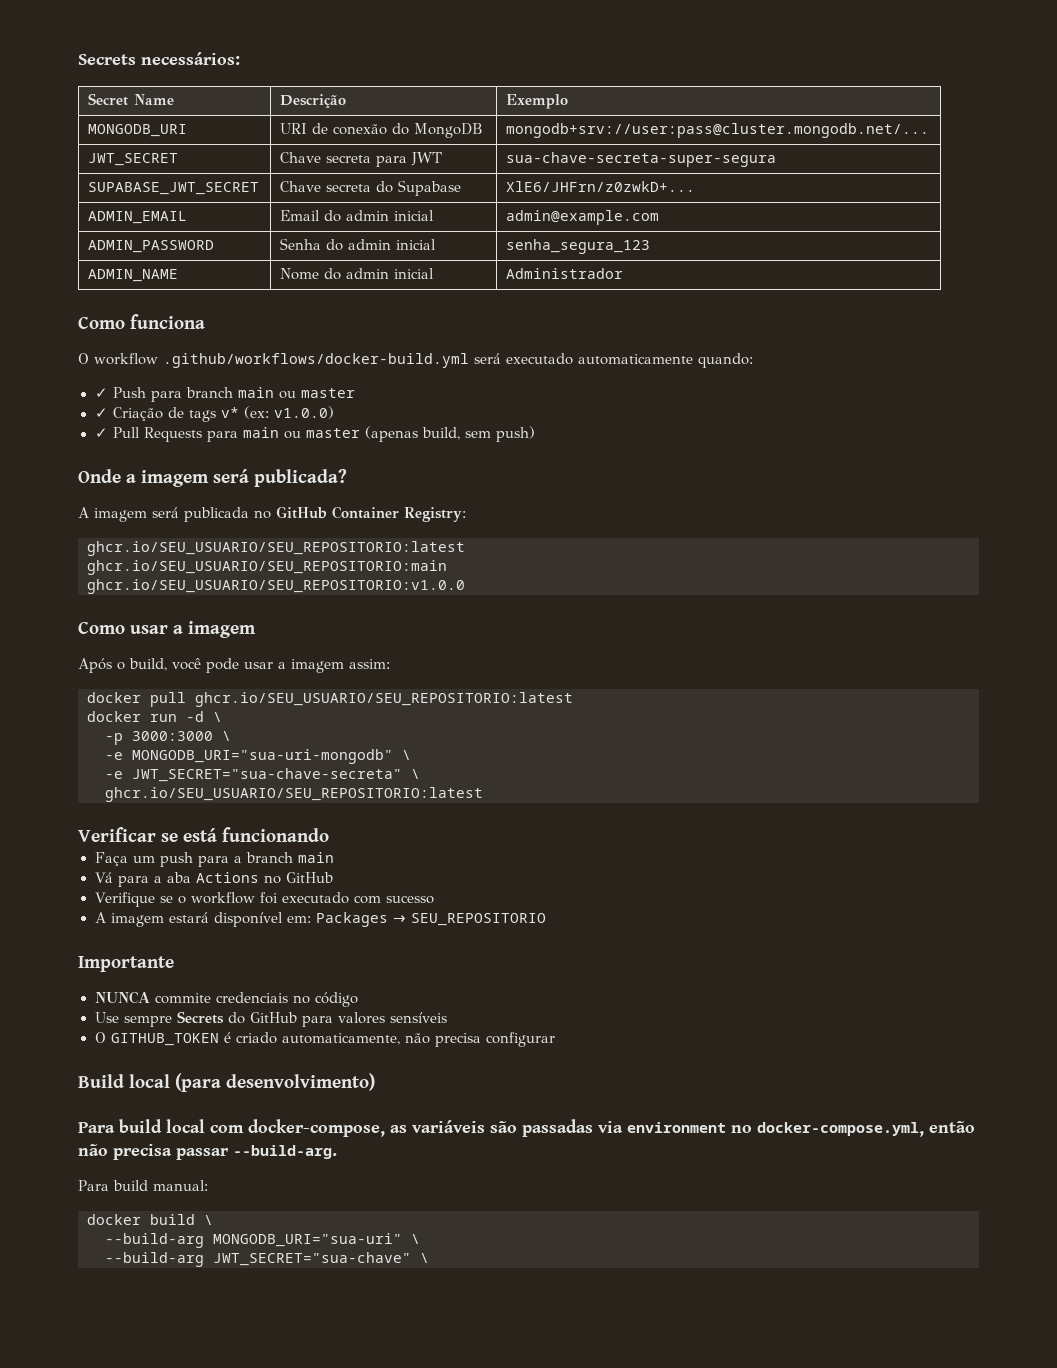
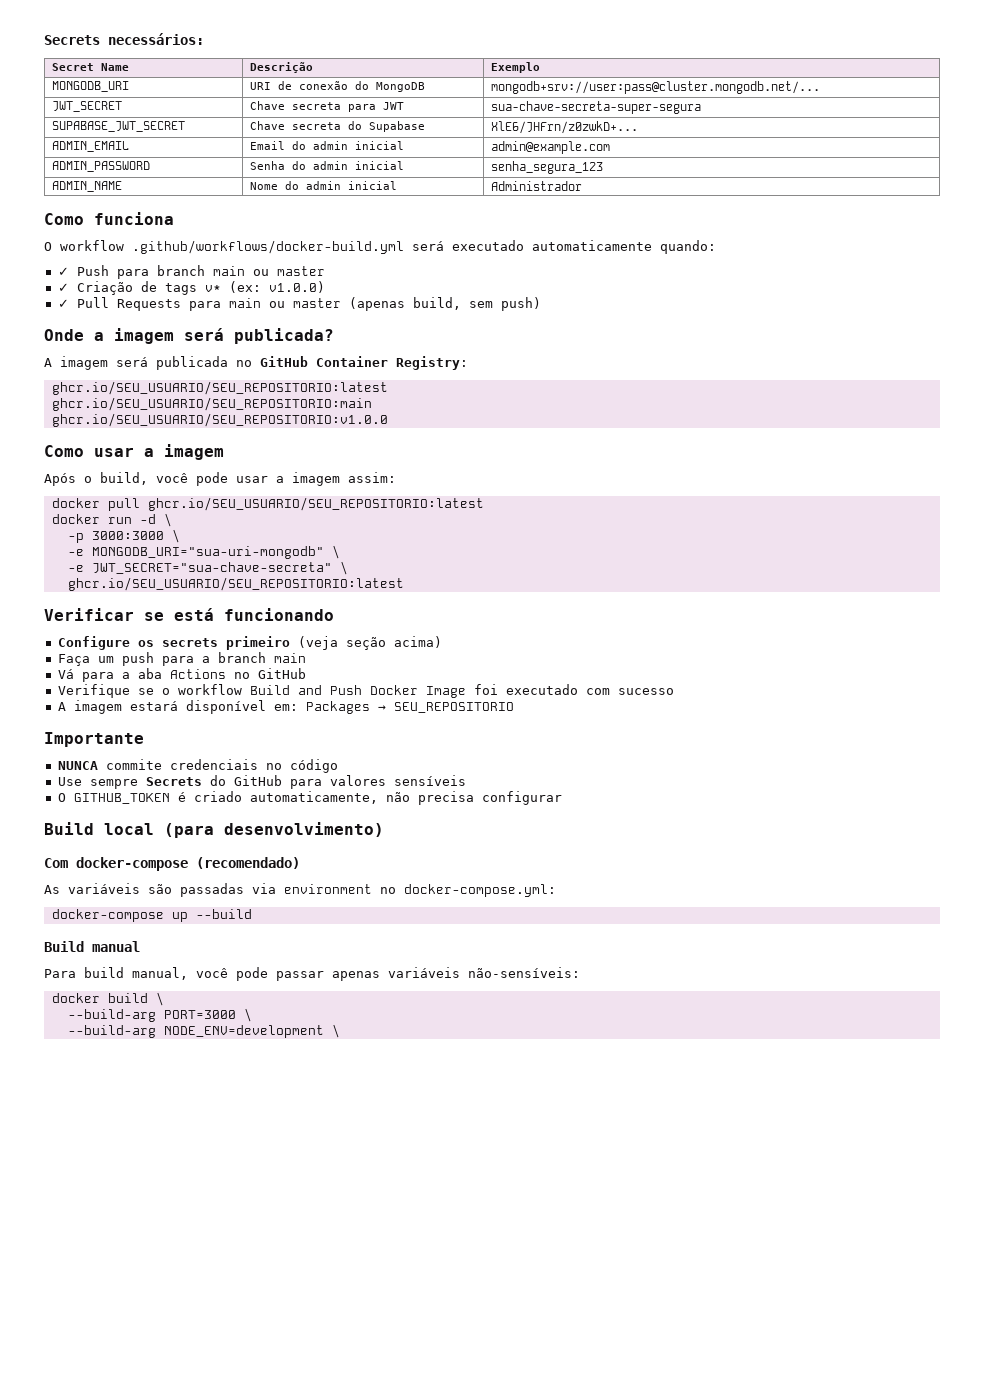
(329, 834) none -> [57,636,442,650] // Configure os secrets primeiro (veja seção acima)
(256, 898) none -> [249,685,466,698] Build and Push Docker Image
[78,1119,407,1137] Para build local com docker-compose, as -> [44,857,300,871] [44,885,60,894] Com docker-compose (recomendado) // As
[757,1121,975,1137] [78,1144,337,1160] [78,1180,208,1191] docker-compose.yml, então não precisa passar --build-arg. // Para build manual: -> [404,884,556,897] [51,909,252,922] [44,941,140,952] [44,967,580,981] docker-compose.yml: // docker-compose up --build // Build manual // Para build manual, você pode passar apenas variáveis não-sensíveis:
[213,1233,420,1247] [105,1252,411,1267] MONGODB_URI="sua-uri" \ // --build-arg JWT_SECRET="sua-chave" -> [163,1008,252,1022] [67,1025,324,1038] PORT=3000 \ // --build-arg NODE_ENV=development

